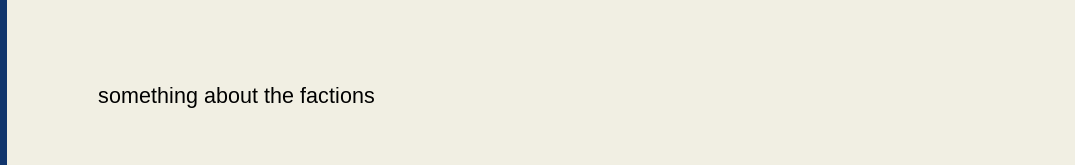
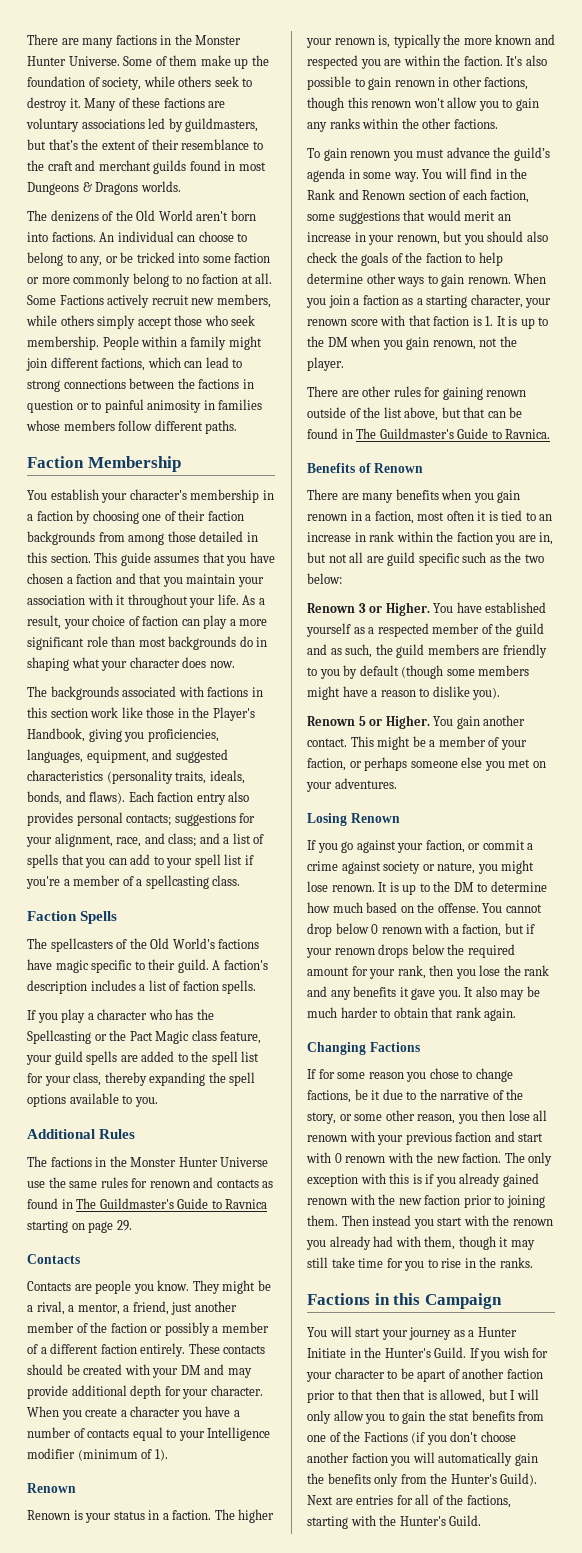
[98,87,375,108] something about the factions -> [27,34,242,48] [27,55,269,69] [27,76,253,90] [27,97,226,111] [26,118,259,132] [27,139,263,150] [27,160,266,174] [27,181,181,195] [27,210,256,222] [27,231,248,242] [27,252,271,266] [27,273,273,287] [27,294,271,308] [26,315,256,329] [27,336,262,350] [26,357,243,371] [27,378,254,392] [27,399,263,413] [26,420,238,434] [27,456,181,472] [27,489,274,503] [27,510,244,524] [27,531,258,545] [27,552,275,566] [27,573,264,587] [27,594,265,608] [27,615,268,629] [27,636,268,650] [27,657,235,671] [27,686,263,700] [27,707,255,721] [27,728,219,742] [27,749,228,763] [27,770,245,784] [27,791,250,805] [27,812,256,826] [26,833,265,847] [27,854,254,868] [26,875,241,889] [27,911,118,924] [27,938,260,952] [27,959,268,973] [27,980,257,994] [27,1009,214,1023] [27,1030,262,1044] [26,1051,260,1065] [27,1072,256,1086] [27,1093,158,1107] [27,1129,136,1139] [27,1156,269,1167] [27,1177,274,1188] [27,1198,268,1209] [27,1220,132,1233] [27,1254,80,1264] [27,1280,271,1294] [27,1301,237,1315] [27,1322,269,1336] [27,1343,266,1357] [27,1364,252,1378] [27,1385,263,1399] [27,1406,240,1420] [27,1427,271,1441] [27,1448,168,1461] [27,1483,76,1493] [27,1509,275,1523] [306,34,555,48] [307,55,547,69] [307,76,529,90] [307,97,539,111] [307,118,498,132] [307,147,550,161] [307,168,528,182] [307,189,530,203] [307,210,511,224] [307,231,548,245] [307,252,503,266] [307,273,547,287] [306,294,552,308] [307,315,549,329] [307,336,517,350] [307,357,344,371] [307,386,527,400] [307,407,523,421] [307,428,551,439] [307,463,424,473] [307,489,521,503] [307,510,553,524] [307,531,554,545] [307,552,544,566] [307,573,342,584] [307,602,547,616] [306,623,544,637] [307,644,547,658] [307,665,530,679] [307,686,501,700] [307,715,526,729] [307,736,527,750] [307,757,546,771] [306,778,397,792] [307,813,400,826] [307,840,534,853] [307,860,535,874] [307,881,547,895] [307,902,542,913] [307,923,536,937] [306,944,515,958] [307,965,550,979] [307,986,540,1000] [307,1007,517,1021] [307,1042,420,1055] [307,1068,513,1082] [307,1089,524,1103] [307,1110,548,1124] [307,1131,544,1145] [306,1152,553,1166] [307,1173,539,1187] [307,1194,545,1208] [307,1215,553,1229] [306,1236,535,1250] [307,1257,533,1271] [307,1293,502,1309] [307,1326,517,1340] [307,1347,549,1361] [306,1368,543,1382] [307,1389,539,1403] [307,1410,545,1424] [307,1431,516,1445] [307,1452,538,1466] [307,1473,538,1487] [307,1494,511,1508] [307,1515,482,1529] There are many factions in the Monster Hunter Universe. Some of them make up the foundation of society, while others seek to destroy it. Many of these factions are voluntary associations led by guildmasters, but that’s the extent of their resemblance to the craft and merchant guilds found in most Dungeons & Dragons worlds. // The denizens of the Old World aren't born into factions. An individual can choose to belong to any, or be tricked into some faction or more commonly belong to no faction at all. Some Factions actively recruit new members, while others simply accept those who seek membership. People within a family might join different factions, which can lead to strong connections between the factions in question or to painful animosity in families whose members follow different paths. // Faction Membership // You establish your character's membership in a faction by choosing one of their faction backgrounds from among those detailed in this section. This guide assumes that you have chosen a faction and that you maintain your association with it throughout your life. As a result, your choice of faction can play a more significant role than most backgrounds do in shaping what your character does now. // The backgrounds associated with factions in this section work like those in the Player's Handbook, giving you proficiencies, languages, equipment, and suggested characteristics (personality traits, ideals, bonds, and flaws). Each faction entry also provides personal contacts; suggestions for your alignment, race, and class; and a list of spells that you can add to your spell list if you're a member of a spellcasting class. // Faction Spells // The spellcasters of the Old World's factions have magic specific to their guild. A faction's description includes a list of faction spells. // If you play a character who has the Spellcasting or the Pact Magic class feature, your guild spells are added to the spell list for your class, thereby expanding the spell options available to you. // Additional Rules // The factions in the Monster Hunter Universe use the same rules for renown and contacts as found in The Guildmaster's Guide to Ravnica starting on page 29. // Contacts // Contacts are people you know. They might be a rival, a mentor, a friend, just another member of the faction or possibly a member of a different faction entirely. These contacts should be created with your DM and may provide additional depth for your character. When you create a character you have a number of contacts equal to your Intelligence modifier (minimum of 1). // Renown // Renown is your status in a faction. The higher your renown is, typically the more known and respected you are within the faction. It's also possible to gain renown in other factions, though this renown won't allow you to gain any ranks within the other factions. // To gain renown you must advance the guild’s agenda in some way. You will find in the Rank and Renown section of each faction, some suggestions that would merit an increase in your renown, but you should also check the goals of the faction to help determine other ways to gain renown. When you join a faction as a starting character, your renown score with that faction is 1. It is up to the DM when you gain renown, not the player. // There are other rules for gaining renown outside of the list above, but that can be found in The Guildmaster's Guide to Ravnica. // Benefits of Renown // There are many benefits when you gain renown in a faction, most often it is tied to an increase in rank within the faction you are in, but not all are guild specific such as the two below: // Renown 3 or Higher. You have established yourself as a respected member of the guild and as such, the guild members are friendly to you by default (though some members might have a reason to dislike you). // Renown 5 or Higher. You gain another contact. This might be a member of your faction, or perhaps someone else you met on your adventures. // Losing Renown // If you go against your faction, or commit a crime against society or nature, you might lose renown. It is up to the DM to determine how much based on the offense. You cannot drop below 0 renown with a faction, but if your renown drops below the required amount for your rank, then you lose the rank and any benefits it gave you. It also may be much harder to obtain that rank again. // Changing Factions // If for some reason you chose to change factions, be it due to the narrative of the story, or some other reason, you then lose all renown with your previous faction and start with 0 renown with the new faction. The only exception with this is if you already gained renown with the new faction prior to joining them. Then instead you start with the renown you already had with them, though it may still take time for you to rise in the ranks. // Factions in this Campaign // You will start your journey as a Hunter Initiate in the Hunter's Guild. If you wish for your character to be apart of another faction prior to that then that is allowed, but I will only allow you to gain the stat benefits from one of the Factions (if you don't choose another faction you will automatically gain the benefits only from the Hunter's Guild). Next are entries for all of the factions, starting with the Hunter's Guild.

